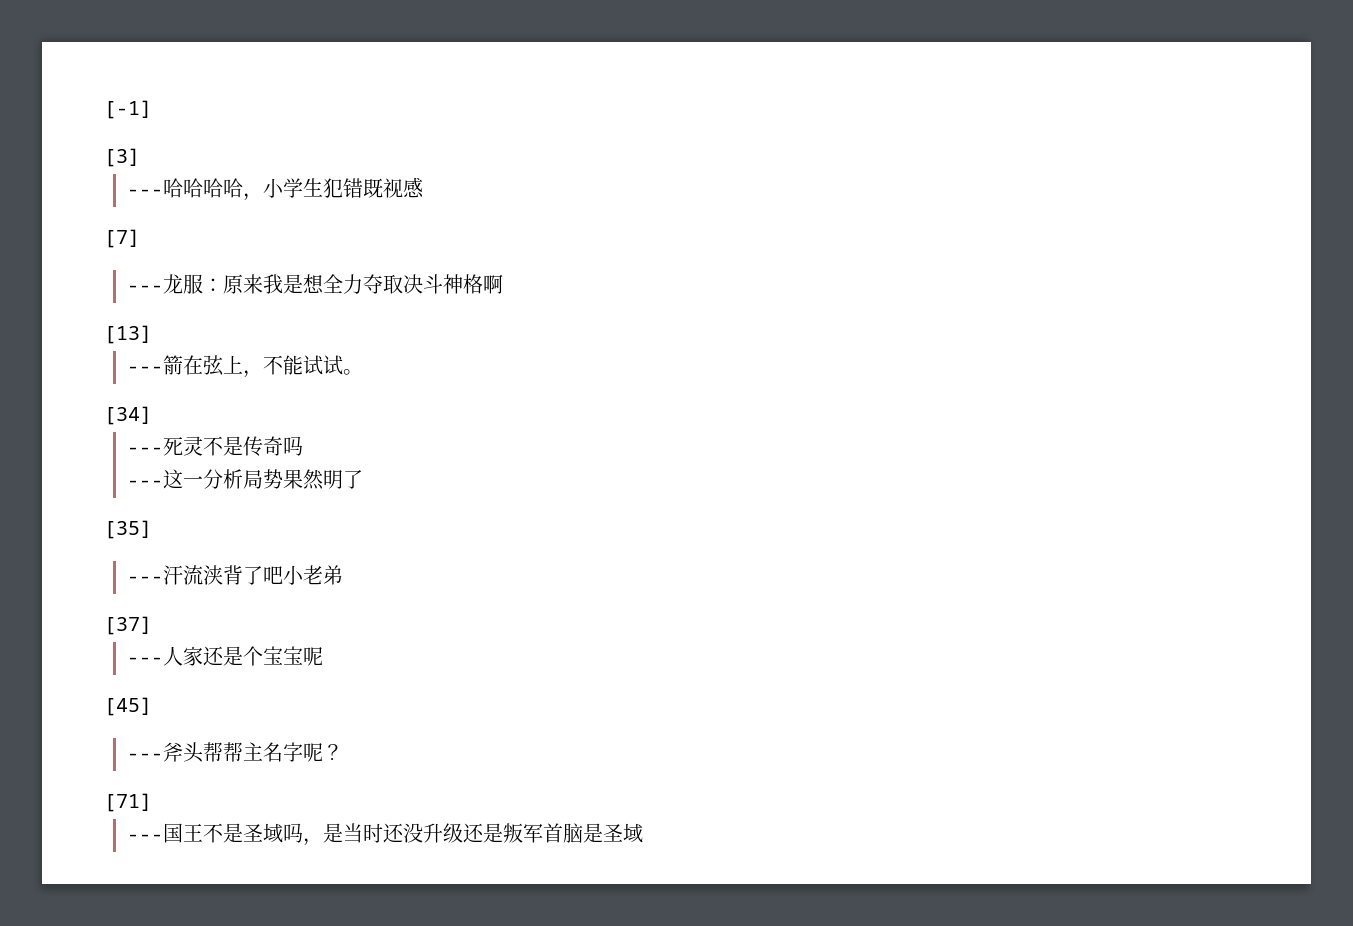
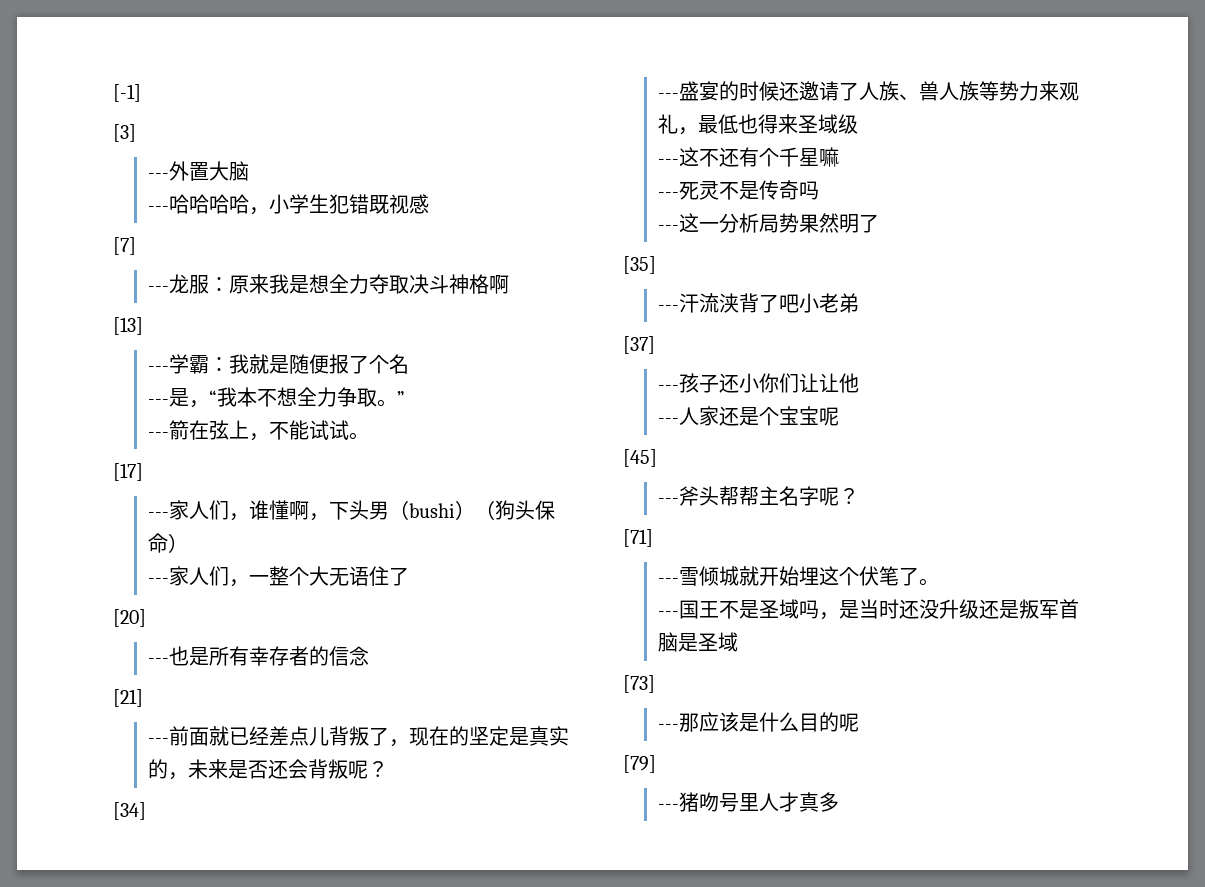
(140, 157) none -> [148,161,250,181] // ---外置大脑
(152, 334) none -> [148,354,410,374] [148,387,406,408] // ---学霸：我就是随便报了个名 // ---是，“我本不想全力争取。”
[104,406,152,425] [34] -> [113,463,143,481] [148,500,556,521] [148,533,189,553] [148,566,410,587] [113,609,146,627] [148,646,370,666] [113,689,143,707] [148,726,570,747] [148,759,389,780] [113,802,146,820] [658,81,1080,101] [658,114,859,135] [658,147,840,167] [17] // ---家人们，谁懂啊，下头男（bushi）（狗头保命） // ---家人们，一整个大无语住了 // [20] // ---也是所有幸存者的信念 // [21] // ---前面就已经差点儿背叛了，现在的坚定是真实的，未来是否还会背叛呢？ // [34] // ---盛宴的时候还邀请了人族、兽人族等势力来观礼，最低也得来圣域级 // ---这不还有个千星嘛
(152, 625) none -> [658,373,860,393] // ---孩子还小你们让让他
(152, 802) none -> [658,566,940,586] // ---雪倾城就开始埋这个伏笔了。
(644, 833) none -> [623,675,655,693] [658,712,860,732] [623,755,656,773] [658,792,840,812] // [73] // ---那应该是什么目的呢 // [79] // ---猪吻号里人才真多

